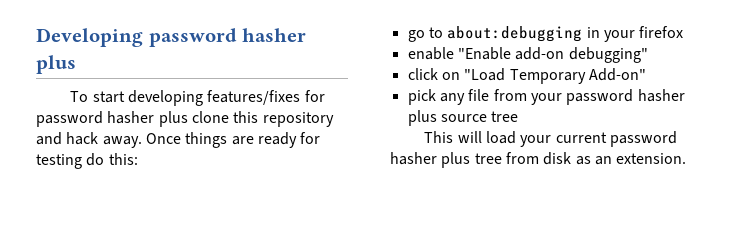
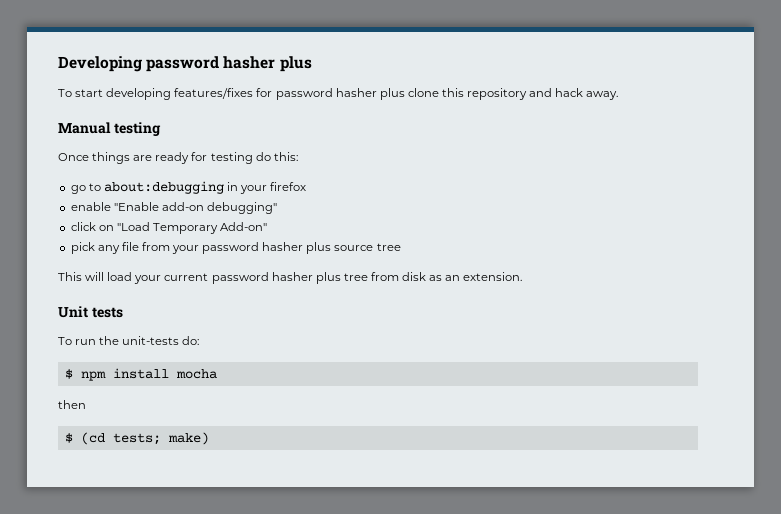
(142, 142) none -> [58,122,161,136] // Manual testing //
(687, 158) none -> [58,306,123,318] [58,336,200,345] [64,368,217,381] [58,400,86,409] [64,432,209,445] // Unit tests // To run the unit-tests do: // $ npm install mocha // then // $ (cd tests; make)

